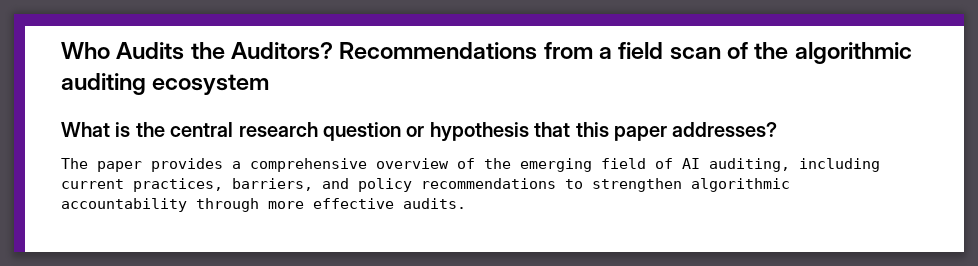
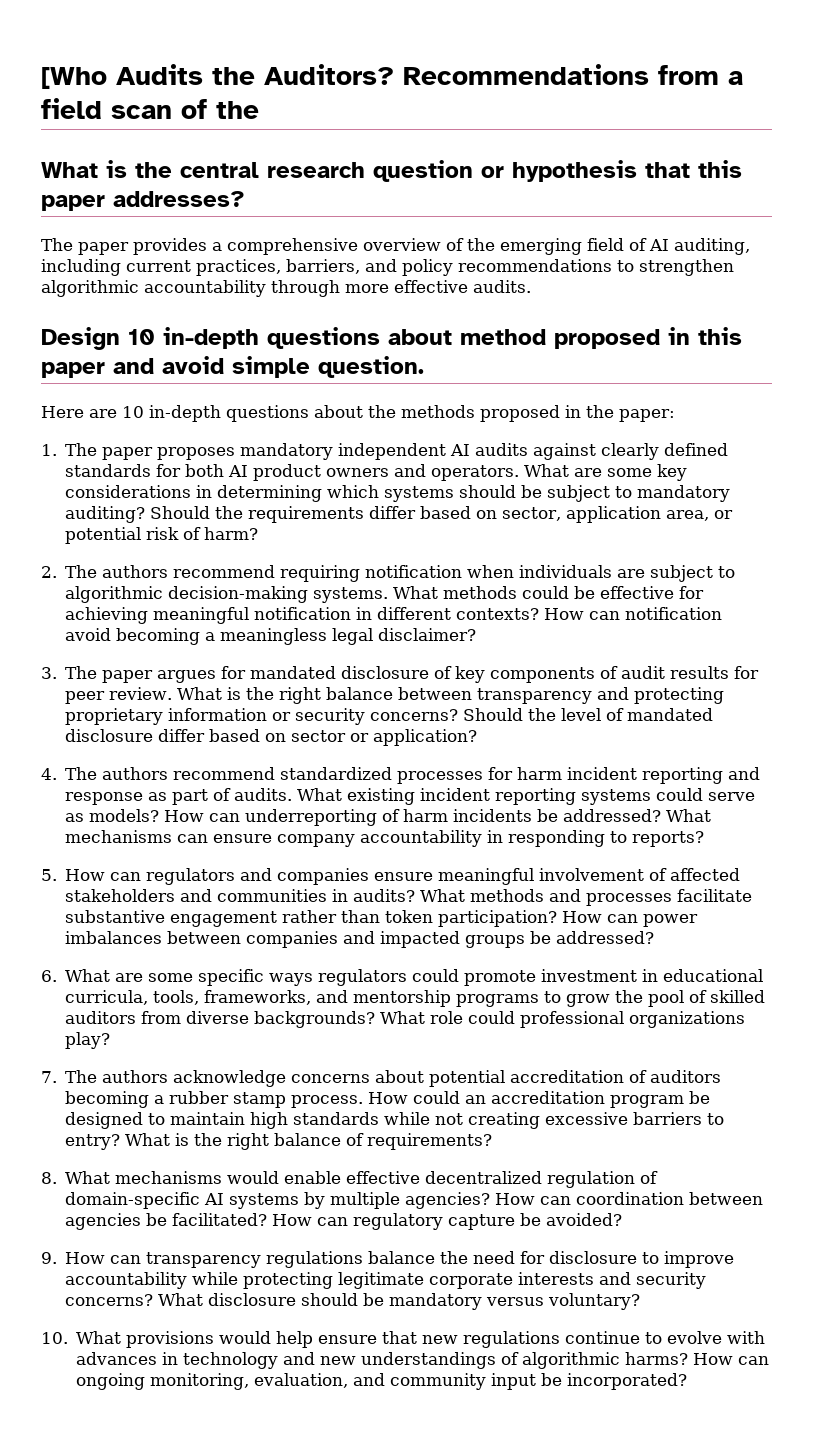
[61,42,110,59] Who -> [41,67,107,89] [Who
[794,42,912,64] [61,73,270,95] algorithmic auditing ecosystem -> (259, 110) none
(466, 203) none -> [41,327,742,350] [41,356,424,378] [41,405,675,422] [41,443,729,460] [65,464,688,481] [65,485,731,502] [65,506,734,523] [65,527,259,544] [41,565,736,582] [65,586,705,603] [65,607,723,624] [65,628,477,645] [41,666,760,683] [65,687,725,704] [65,708,714,725] [65,729,478,746] [41,767,761,784] [65,788,756,805] [65,809,712,826] [65,830,705,847] [41,868,741,885] [65,889,753,906] [65,910,699,927] [65,931,655,948] [41,969,764,986] [65,990,766,1007] [65,1011,746,1028] [65,1032,111,1049] [41,1070,722,1087] [65,1091,711,1108] [65,1112,725,1129] [65,1133,493,1150] [41,1171,659,1188] [65,1192,764,1209] [65,1213,623,1230] [41,1251,735,1268] [65,1272,707,1289] [65,1293,641,1310] [41,1331,766,1348] [76,1352,770,1369] [76,1373,688,1390] // Design 10 in-depth questions about method proposed in this paper and avoid simple question. // Here are 10 in-depth questions about the methods proposed in the paper: // 1. The paper proposes mandatory independent AI audits against clearly defined standards for both AI product owners and operators. What are some key considerations in determining which systems should be subject to mandatory auditing? Should the requirements differ based on sector, application area, or potential risk of harm? // 2. The authors recommend requiring notification when individuals are subject to algorithmic decision-making systems. What methods could be effective for achieving meaningful notification in different contexts? How can notification avoid becoming a meaningless legal disclaimer? // 3. The paper argues for mandated disclosure of key components of audit results for peer review. What is the right balance between transparency and protecting proprietary information or security concerns? Should the level of mandated disclosure differ based on sector or application? // 4. The authors recommend standardized processes for harm incident reporting and response as part of audits. What existing incident reporting systems could serve as models? How can underreporting of harm incidents be addressed? What mechanisms can ensure company accountability in responding to reports? // 5. How can regulators and companies ensure meaningful involvement of affected stakeholders and communities in audits? What methods and processes facilitate substantive engagement rather than token participation? How can power imbalances between companies and impacted groups be addressed? // 6. What are some specific ways regulators could promote investment in educational curricula, tools, frameworks, and mentorship programs to grow the pool of skilled auditors from diverse backgrounds? What role could professional organizations play? // 7. The authors acknowledge concerns about potential accreditation of auditors becoming a rubber stamp process. How could an accreditation program be designed to maintain high standards while not creating excessive barriers to entry? What is the right balance of requirements? // 8. What mechanisms would enable effective decentralized regulation of domain-specific AI systems by multiple agencies? How can coordination between agencies be facilitated? How can regulatory capture be avoided? // 9. How can transparency regulations balance the need for disclosure to improve accountability while protecting legitimate corporate interests and security concerns? What disclosure should be mandatory versus voluntary? // 10. What provisions would help ensure that new regulations continue to evolve with advances in technology and new understandings of algorithmic harms? How can ongoing monitoring, evaluation, and community input be incorporated?

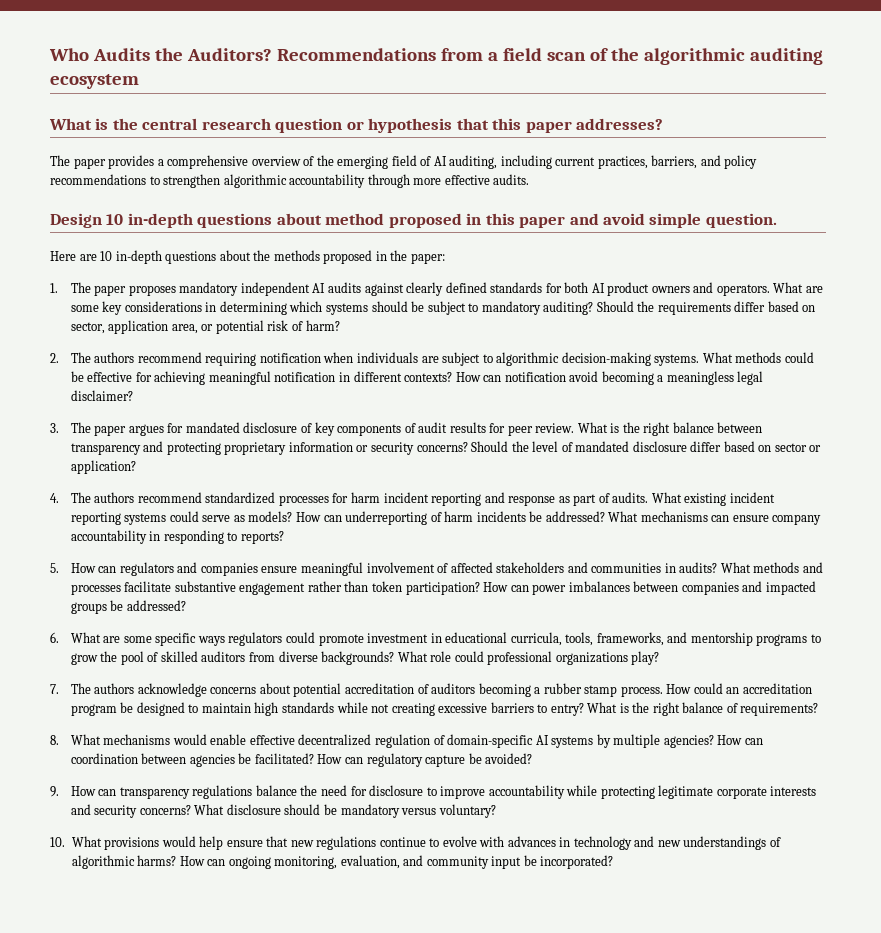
[41,67,107,89] [Who -> [49,48,89,61] Who
(259, 110) none -> [643,48,823,65] [50,74,139,89] algorithmic auditing ecosystem

